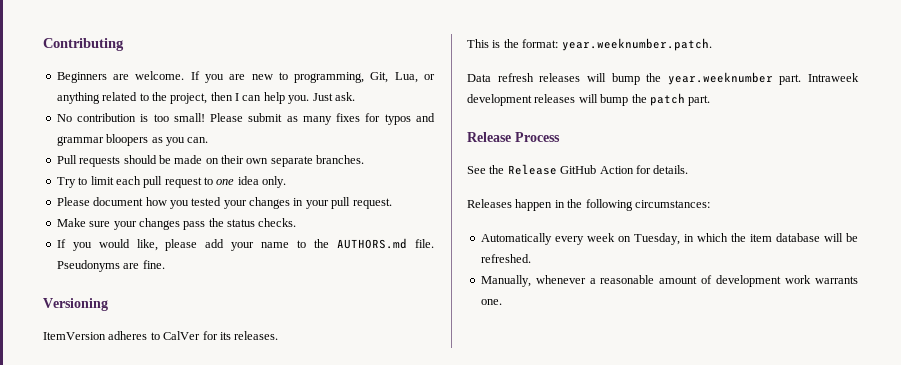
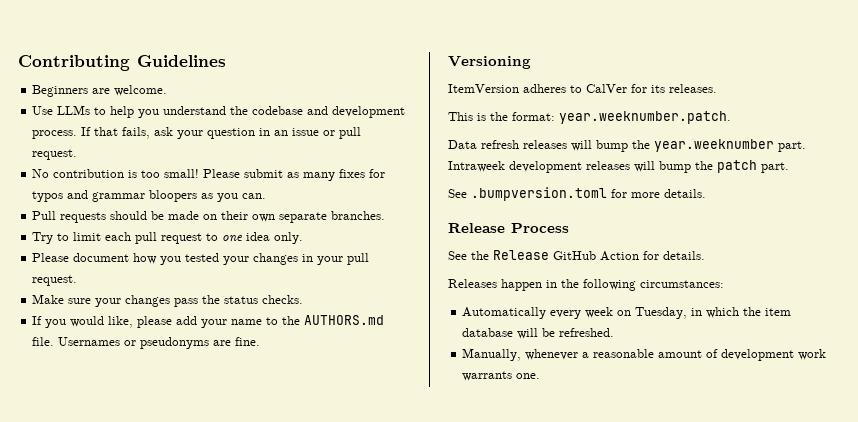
(124, 44) none -> [137,55,226,67] Guidelines
[190,71,435,83] [56,92,355,104] If you are new to programming, Git, Lua, or anything related to the project, then I can help you. Just ask. -> [32,105,406,118] [32,127,362,139] [32,149,78,160] // Use LLMs to help you understand the codebase and development process. If that fails, ask your question in an issue or pull request.
[56,260,120,272] Pseudonyms -> [58,337,210,349] Usernames or pseudonyms
(711, 100) none -> [448,187,706,201] // See .bumpversion.toml for more details.

